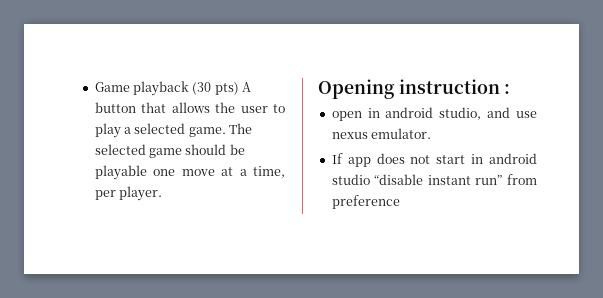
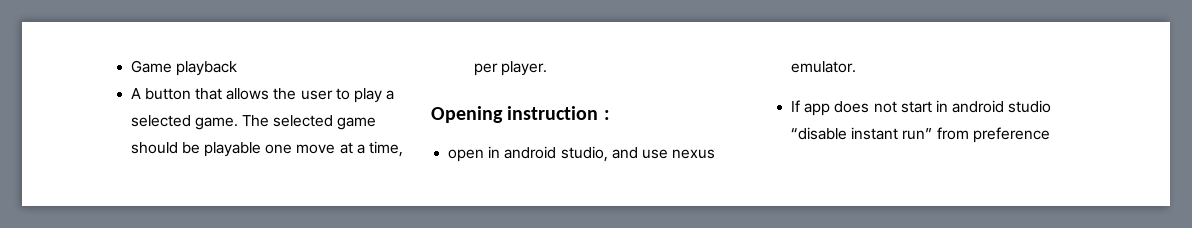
[192,82,239,95] (30 pts) -> (237, 68) //

